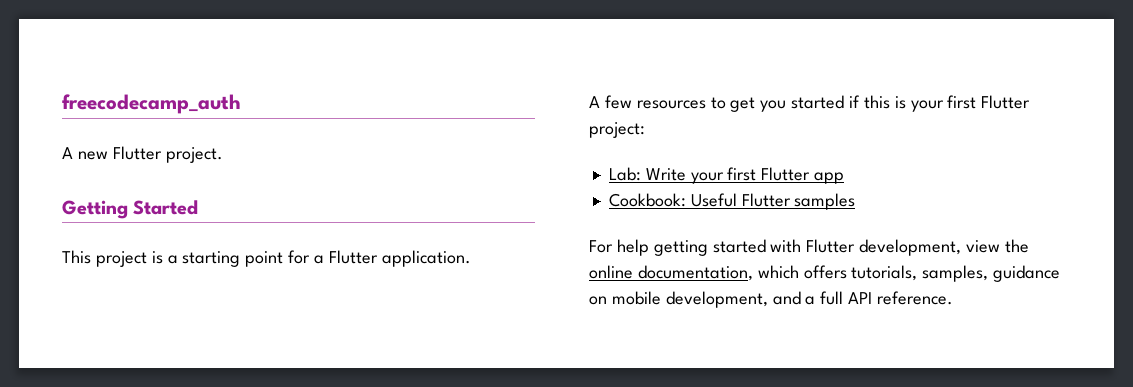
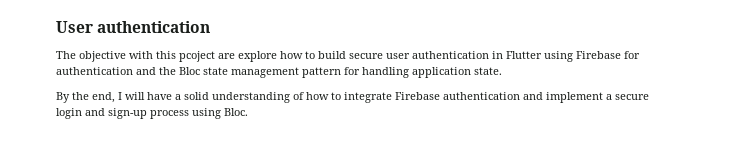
[62,94,241,114] [62,146,223,163] [62,200,199,219] [62,250,471,267] [589,95,1031,112] [589,122,645,138] [608,167,845,184] [608,193,856,210] [589,239,1029,256] [589,265,1061,282] [589,291,954,308] freecodecamp_auth // A new Flutter project. // Getting Started // This project is a starting point for a Flutter application. // A few resources to get you started if this is your first Flutter project: // Lab: Write your first Flutter app // Cookbook: Useful Flutter samples // For help getting started with Flutter development, view the online documentation, which offers tutorials, samples, guidance on mobile development, and a full API reference. -> [56,21,211,33] [56,51,640,62] [56,67,502,78] [56,92,649,103] [56,108,248,119] User authentication // The objective with this pcoject are explore how to build secure user authentication in Flutter using Firebase for authentication and the Bloc state management pattern for handling application state. // By the end, I will have a solid understanding of how to integrate Firebase authentication and implement a secure login and sign-up process using Bloc.

